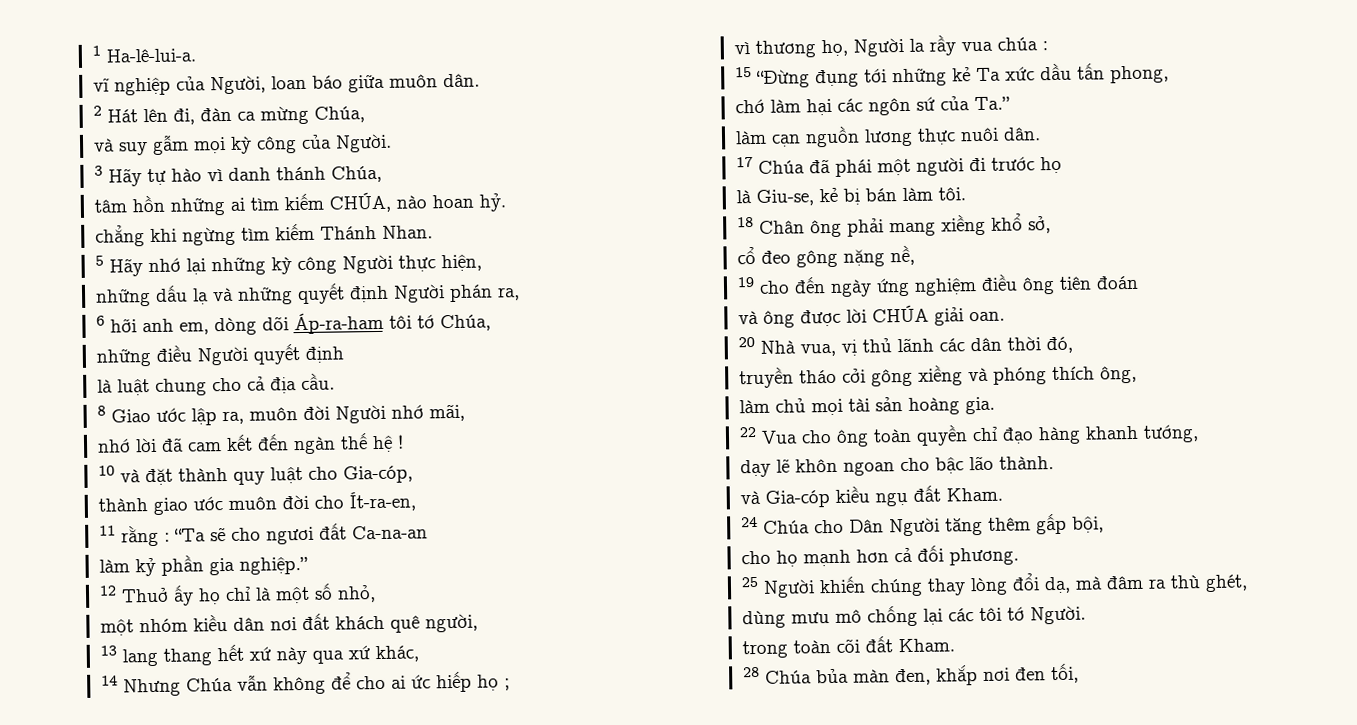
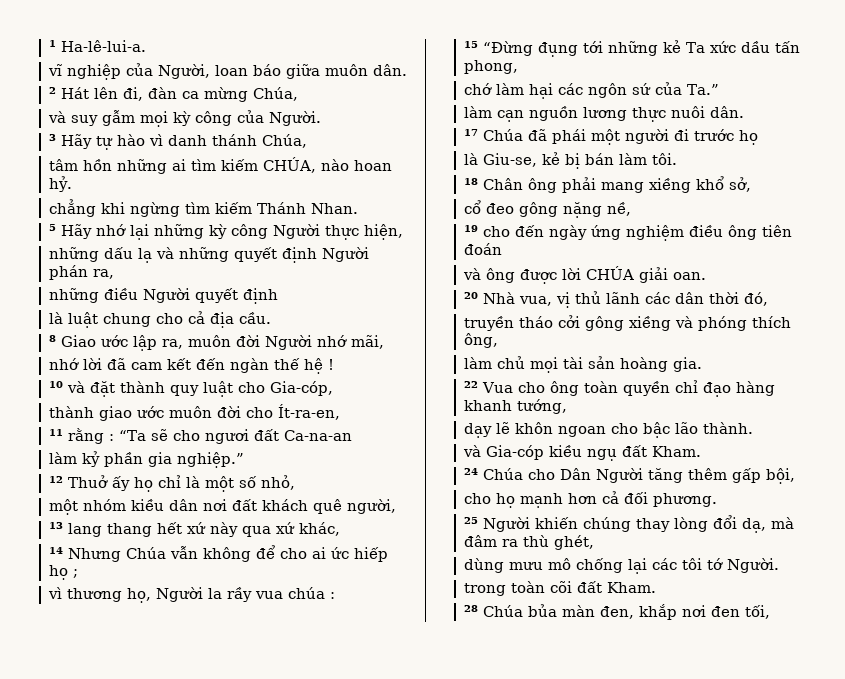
[95,311,491,336] // 6 hỡi anh em, dòng dõi Áp-ra-ham tôi tớ Chúa, -> (115, 274) none

